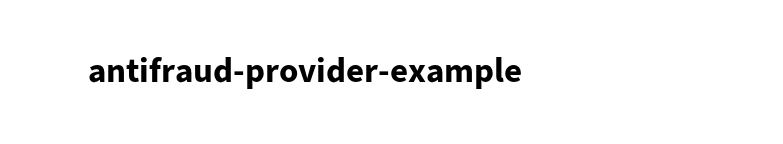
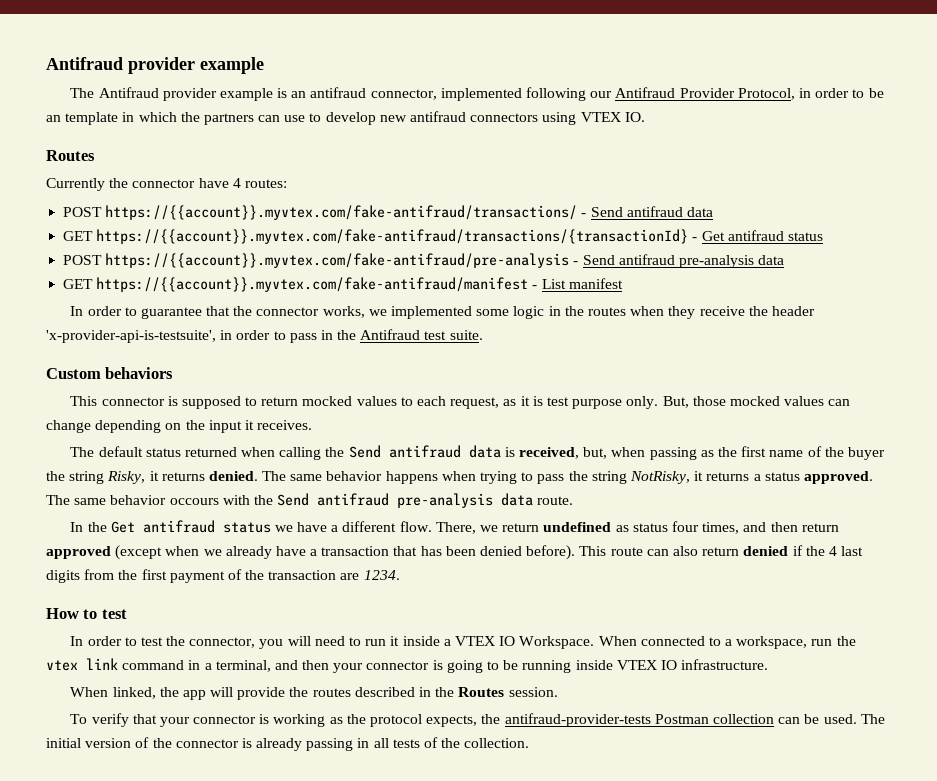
[88,57,522,89] antifraud-provider-example -> [46,57,264,74] [70,87,884,101] [46,111,645,125] [46,150,95,161] [46,178,287,191] [63,205,713,220] [63,229,823,244] [63,253,785,268] [63,277,623,292] [70,306,815,319] [46,329,483,343] [46,367,174,379] [70,396,851,409] [46,420,313,433] [70,445,885,460] [46,471,873,484] [46,493,574,508] [70,520,839,534] [46,545,864,560] [46,569,400,583] [46,608,127,619] [70,636,856,649] [46,658,769,673] [70,687,558,700] [70,713,885,727] [46,737,530,751] Antifraud provider example // The Antifraud provider example is an antifraud connector, implemented following our Antifraud Provider Protocol, in order to be an template in which the partners can use to develop new antifraud connectors using VTEX IO. // Routes // Currently the connector have 4 routes: // POST https://{{account}}.myvtex.com/fake-antifraud/transactions/ - Send antifraud data // GET https://{{account}}.myvtex.com/fake-antifraud/transactions/{transactionId} - Get antifraud status // POST https://{{account}}.myvtex.com/fake-antifraud/pre-analysis - Send antifraud pre-analysis data // GET https://{{account}}.myvtex.com/fake-antifraud/manifest - List manifest // In order to guarantee that the connector works, we implemented some logic in the routes when they receive the header 'x-provider-api-is-testsuite', in order to pass in the Antifraud test suite. // Custom behaviors // This connector is supposed to return mocked values to each request, as it is test purpose only. But, those mocked values can change depending on the input it receives. // The default status returned when calling the Send antifraud data is received, but, when passing as the first name of the buyer the string Risky, it returns denied. The same behavior happens when trying to pass the string NotRisky, it returns a status approved. The same behavior occours with the Send antifraud pre-analysis data route. // In the Get antifraud status we have a different flow. There, we return undefined as status four times, and then return approved (except when we already have a transaction that has been denied before). This route can also return denied if the 4 last digits from the first payment of the transaction are 1234. // How to test // In order to test the connector, you will need to run it inside a VTEX IO Workspace. When connected to a workspace, run the vtex link command in a terminal, and then your connector is going to be running inside VTEX IO infrastructure. // When linked, the app will provide the routes described in the Routes session. // To verify that your connector is working as the protocol expects, the antifraud-provider-tests Postman collection can be used. The initial version of the connector is already passing in all tests of the collection.

